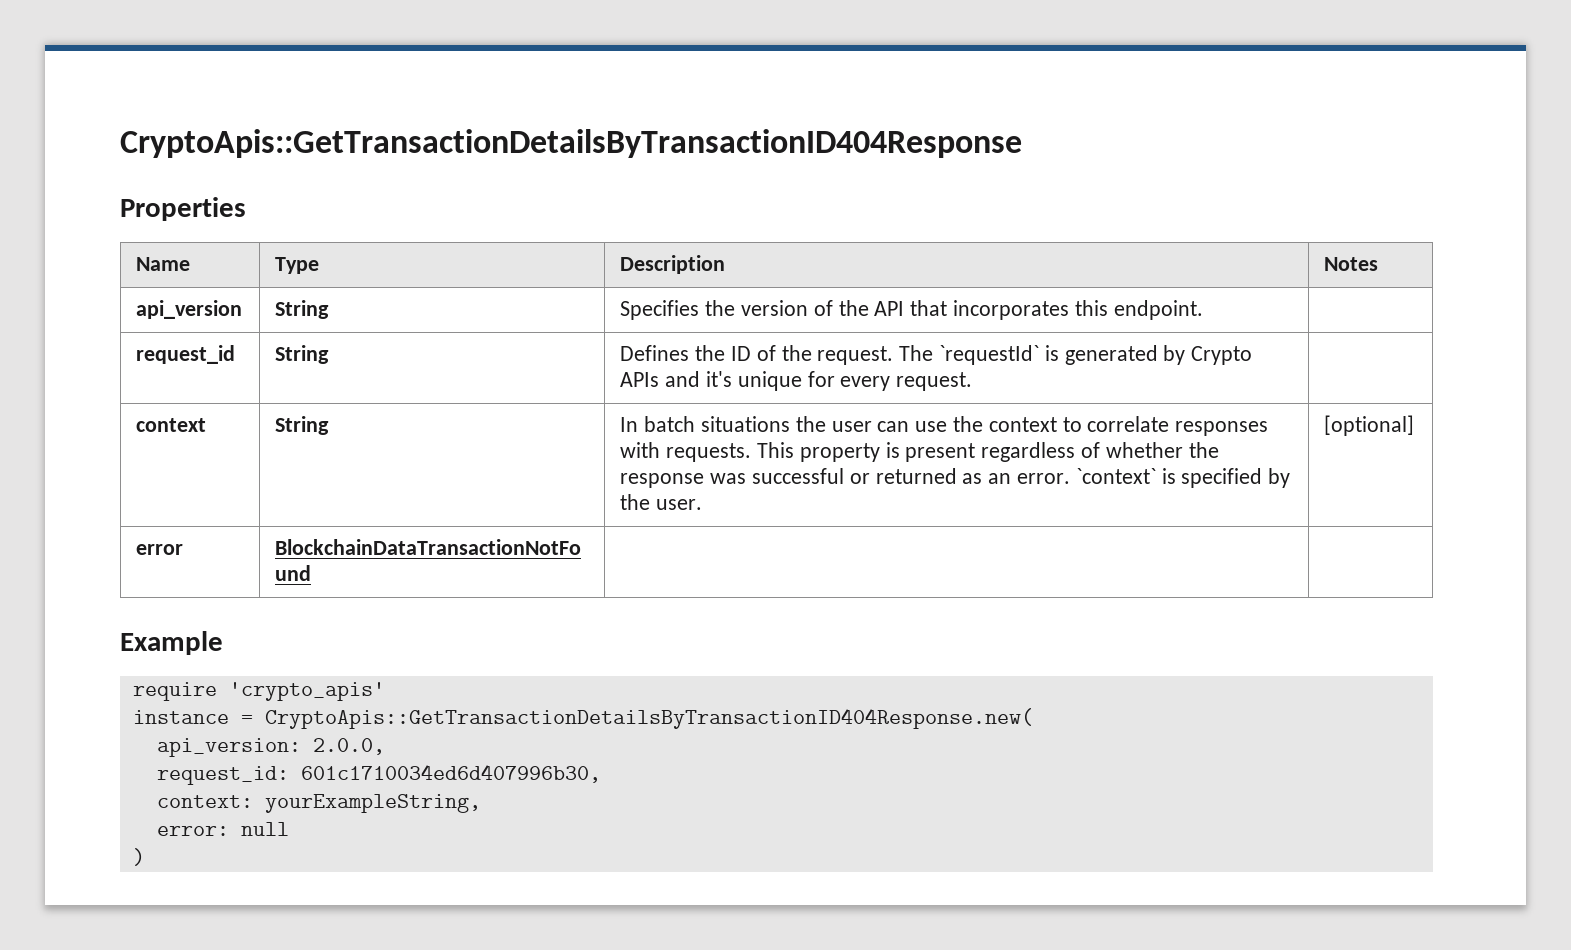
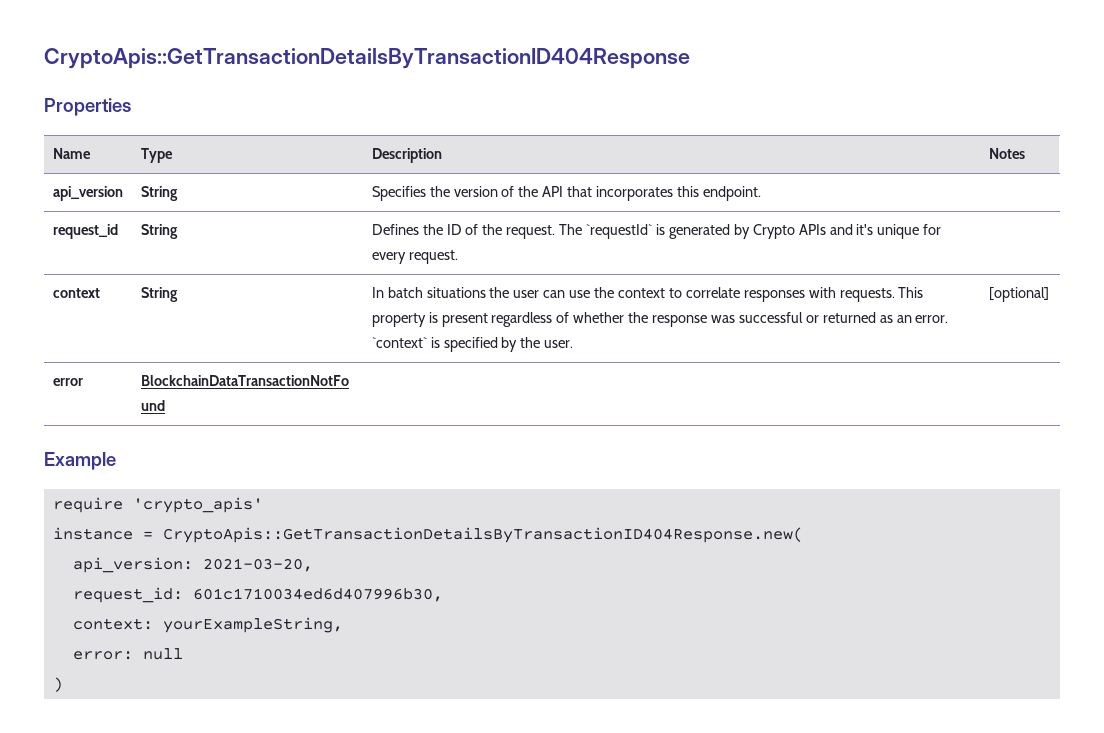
[312,738,385,755] 2.0.0, -> [202,558,313,572] 2021-03-20,

